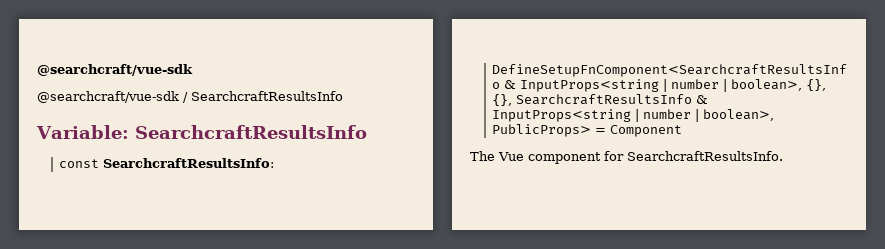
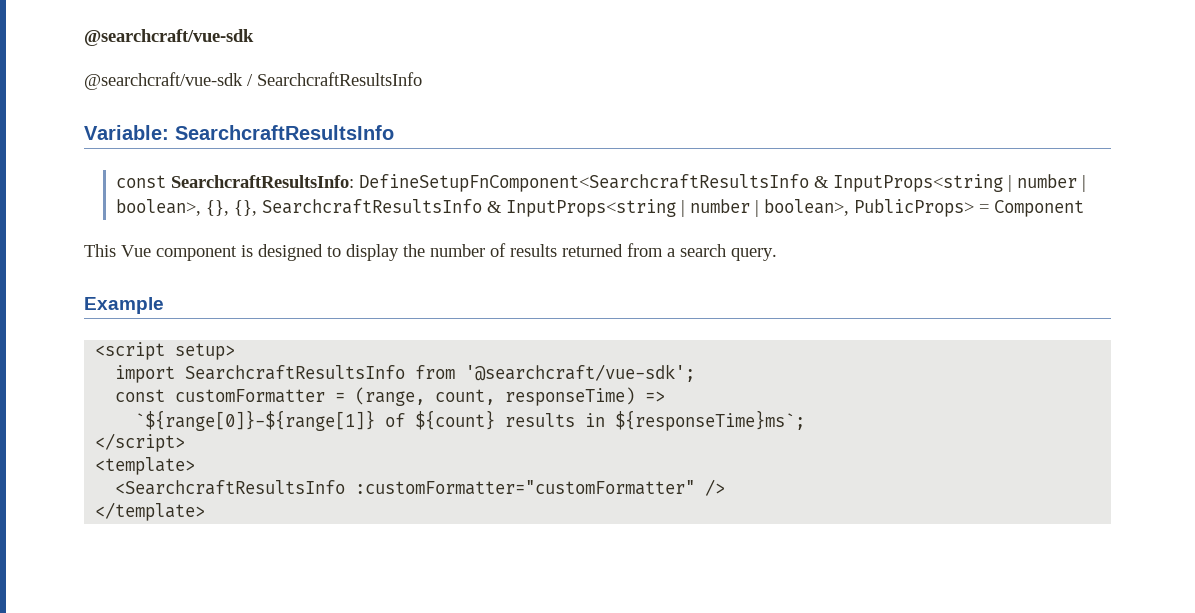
[470,151,495,161] The -> [84,244,116,257] This
[604,151,783,161] for SearchcraftResultsInfo. -> [241,243,777,261] [84,297,164,314] [95,342,236,360] [115,364,696,383] [115,387,666,406] [135,410,806,431] [95,433,186,452] [95,457,196,475] [115,479,726,496] [95,502,206,521] is designed to display the number of results returned from a search query. // Example // <script setup> // import SearchcraftResultsInfo from '@searchcraft/vue-sdk'; // const customFormatter = (range, count, responseTime) => // `${range[0]}-${range[1]} of ${count} results in ${responseTime}ms`; // </script> // <template> // <SearchcraftResultsInfo :customFormatter="customFormatter" /> // </template>

